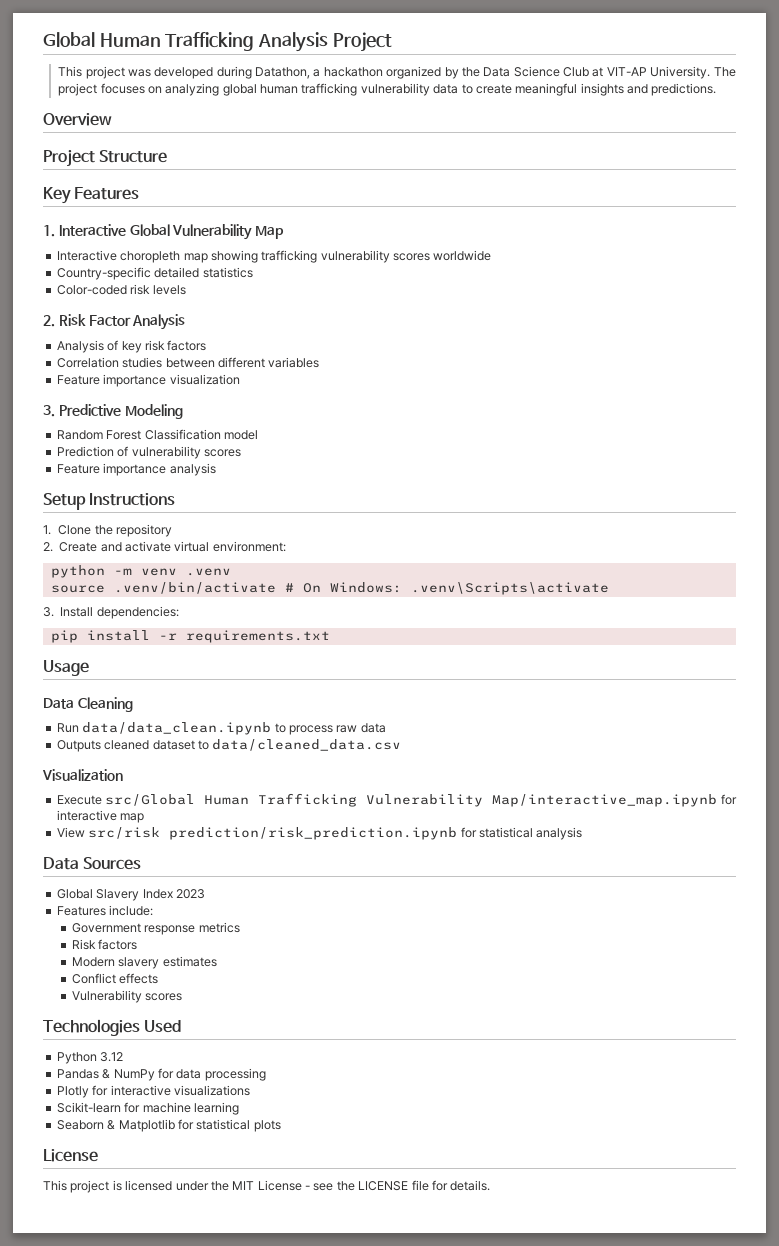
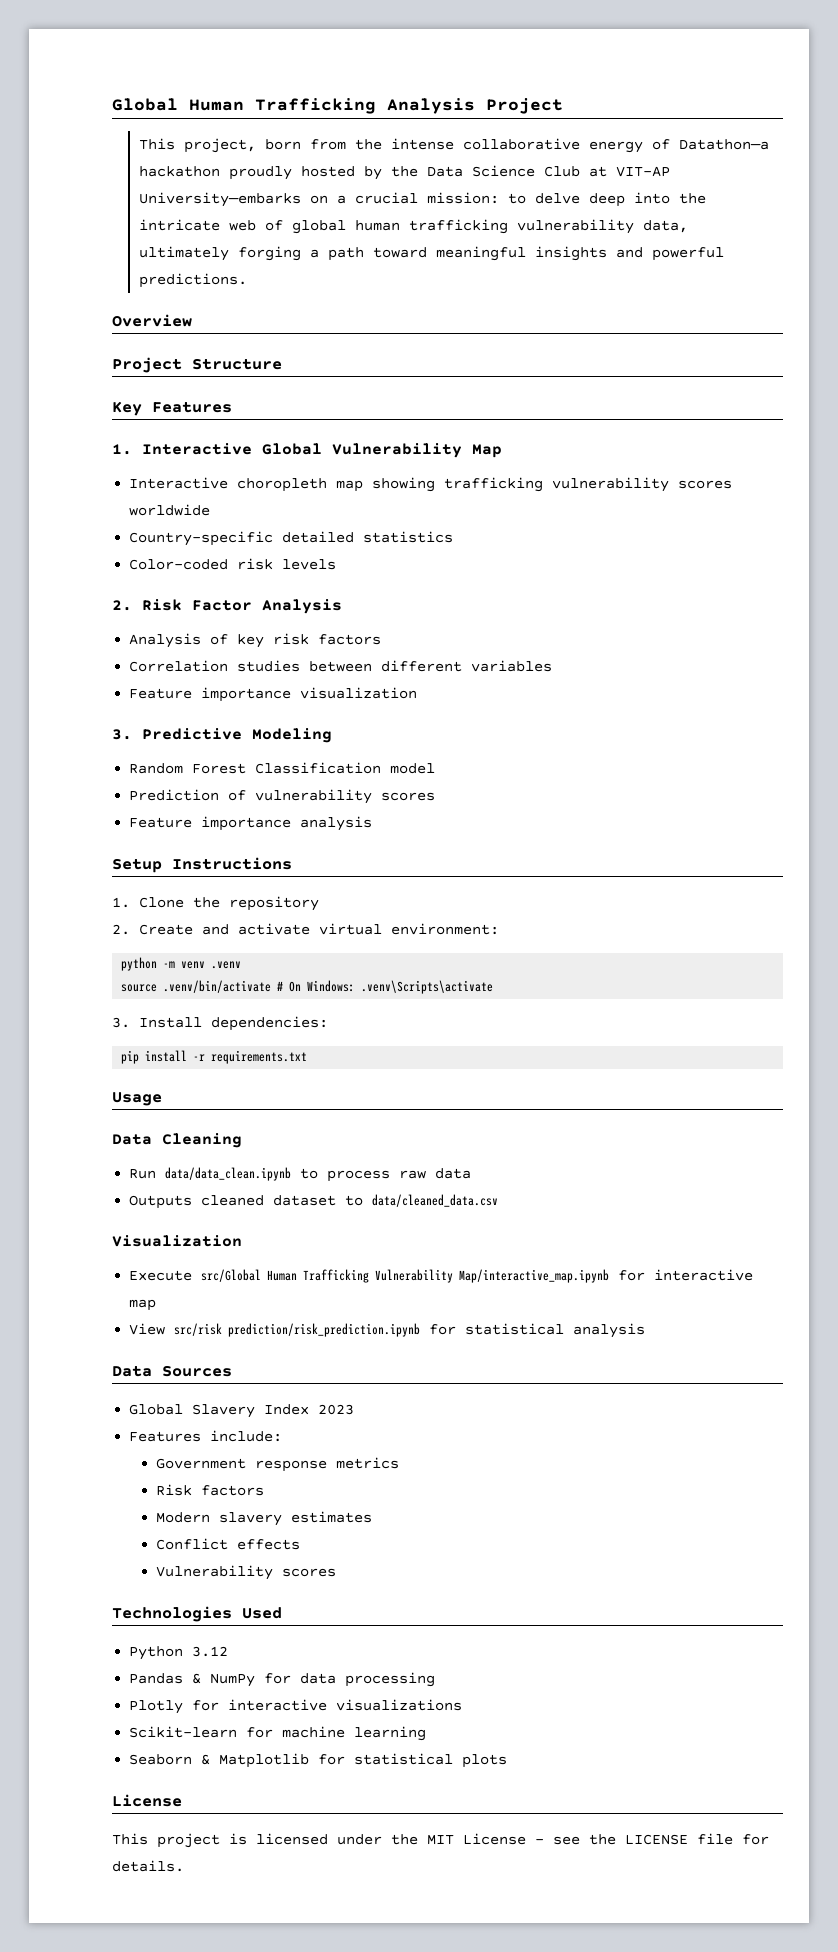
[85,66,442,79] project was developed during Datathon, a hackathon organized -> [183,138,769,153] [138,166,355,180] project, born from the intense collaborative energy of Datathon—a hackathon proudly hosted
[650,66,736,79] [58,83,512,96] University. The project focuses on analyzing global human trafficking vulnerability data to create -> [138,192,706,207] [138,219,688,234] [138,246,427,261] University—embarks on a crucial mission: to delve deep into the intricate web of global human trafficking vulnerability data, ultimately forging a path toward
(649, 89) none -> [651,247,724,261] powerful

